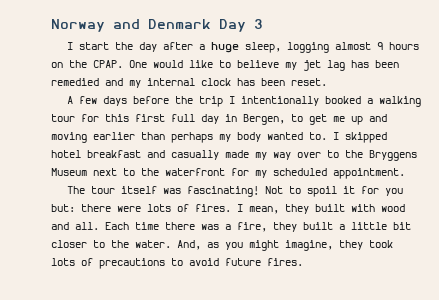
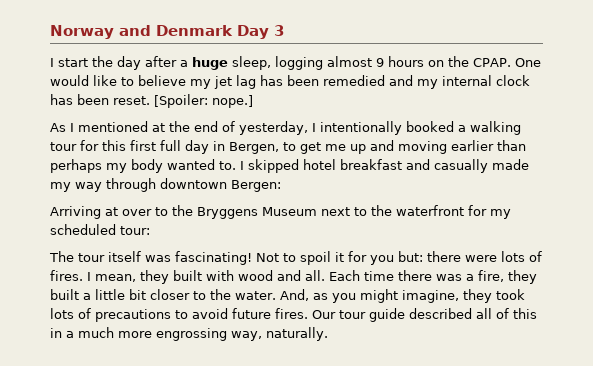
[67,96,224,107] // A few days before the trip -> [154,94,253,108] [50,121,308,135] [Spoiler: nope.] // As I mentioned at the end of yesterday,
(291, 156) none -> [106,178,281,192] [50,206,118,219] through downtown Bergen: // Arriving at
[333,168,405,179] appointment. -> [120,226,150,235] tour:
(303, 262) none -> [312,308,537,322] [50,327,328,341] Our tour guide described all of this in a much more engrossing way, naturally.

